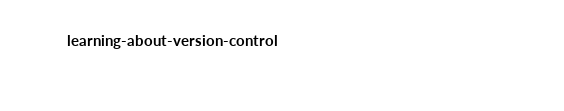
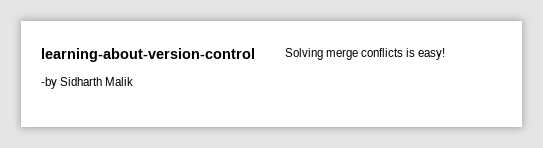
(278, 42) none -> [41,77,134,89] [285,48,446,60] // -by Sidharth Malik // Solving merge conflicts is easy!

